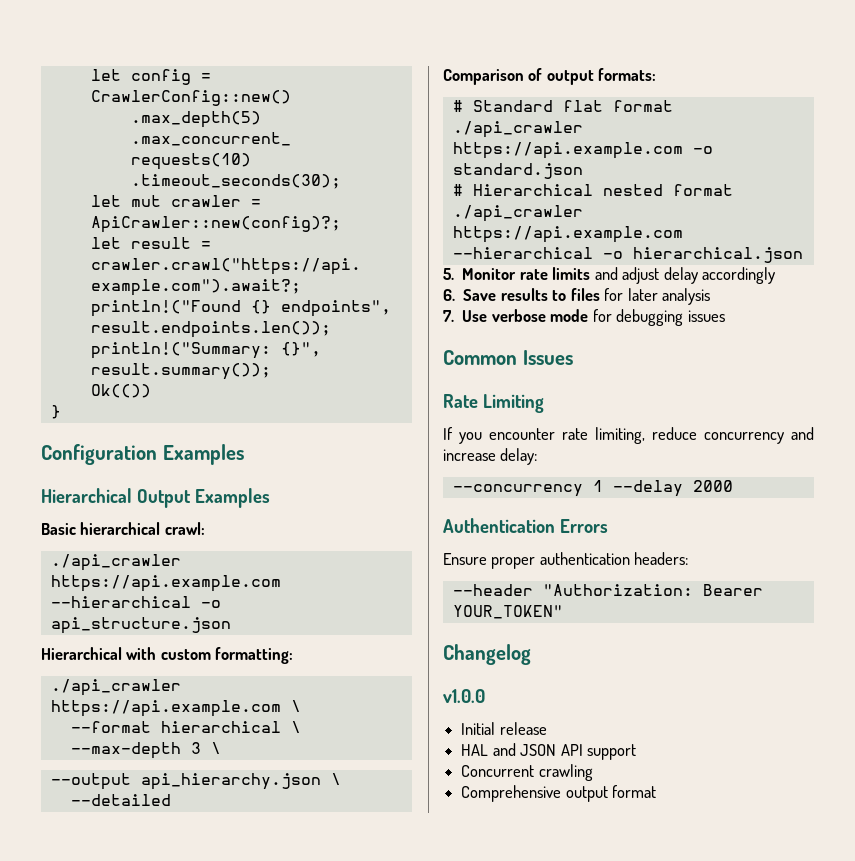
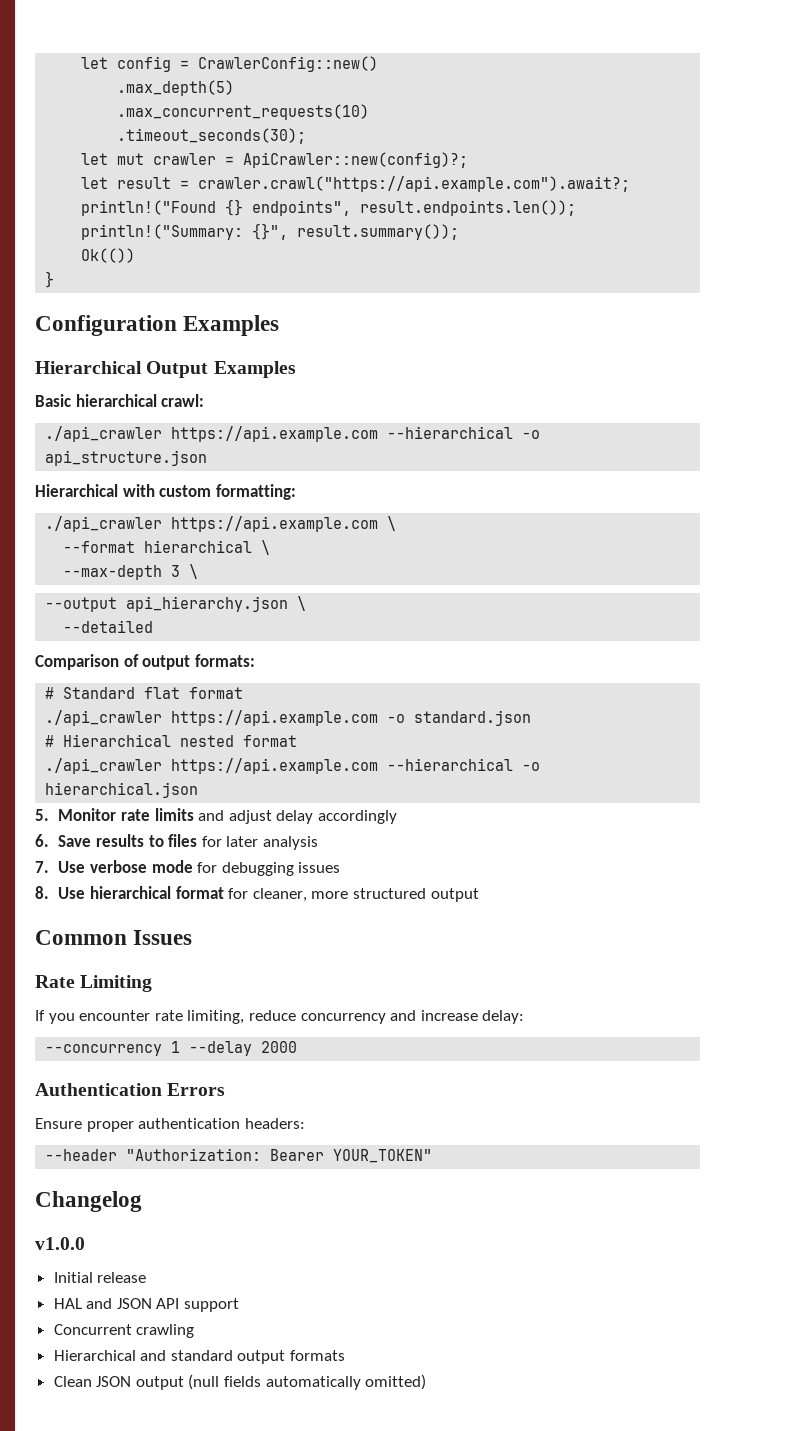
(725, 316) none -> [35,886,479,902] // 8. Use hierarchical format for cleaner, more structured output
[461,785,657,802] Comprehensive output format -> [53,1350,346,1364] [53,1374,427,1390] Hierarchical and standard output formats // Clean JSON output (null fields automatically omitted)

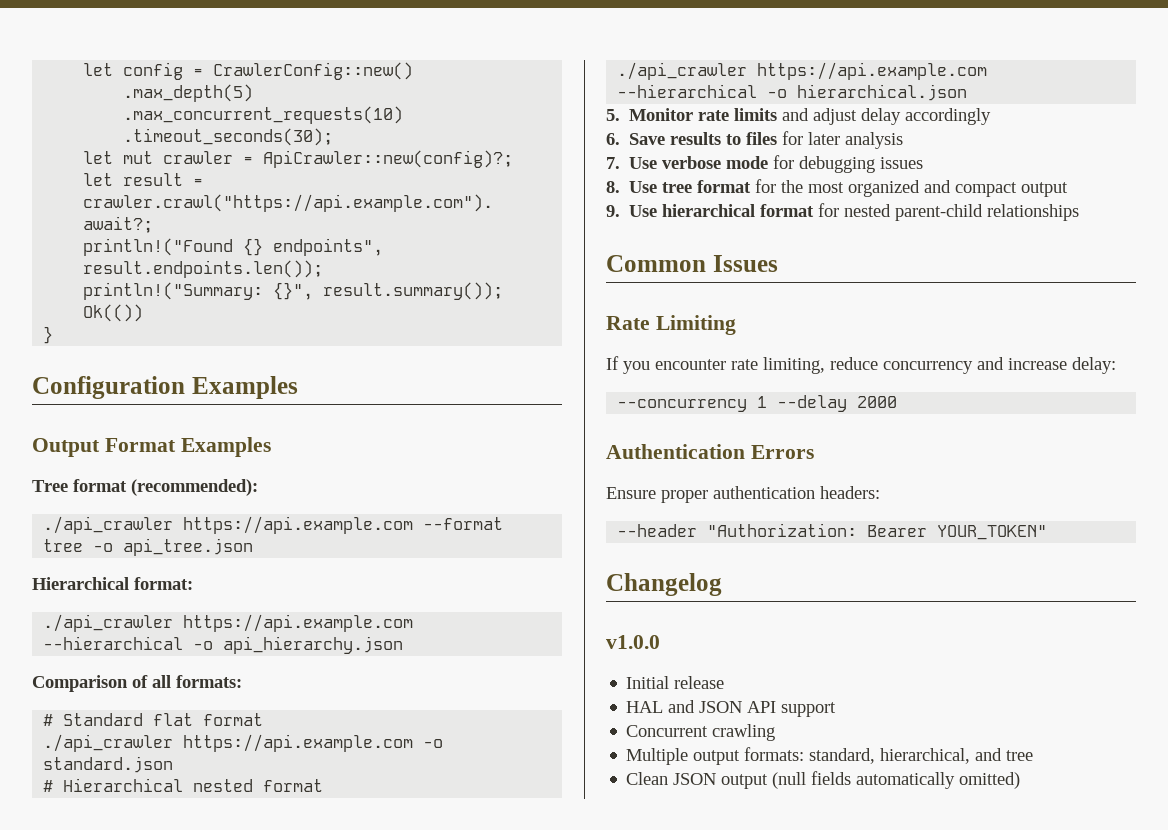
[35,361,296,378] [35,394,205,407] [45,426,541,442] [45,450,208,466] [35,484,296,500] [45,516,397,532] [63,540,271,555] [63,564,199,580] [45,597,118,612] Hierarchical Output Examples // Basic hierarchical crawl: // ./api_crawler https://api.example.com --hierarchical -o api_structure.json // Hierarchical with custom formatting: // ./api_crawler https://api.example.com \ // --format hierarchical \ // --max-depth 3 \ // --output -> [32,437,271,457] [32,479,258,496] [43,516,504,534] [43,538,254,556] [32,577,193,590] [43,614,414,632] [43,636,214,650] Output Format Examples // Tree format (recommended): // ./api_crawler https://api.example.com --format tree -o api_tree.json // Hierarchical format: // ./api_crawler https://api.example.com --hierarchical -o
[297,596,307,611] [63,620,154,633] \ // --detailed -> (404, 645) none
[142,655,191,670] output -> [152,675,171,688] all
[90,886,479,902] hierarchical format for cleaner, more structured output -> [662,179,1069,197] [606,203,1080,221] tree format for the most organized and compact output // 9. Use hierarchical format for nested parent-child relationships
[53,1350,346,1364] Hierarchical and standard output formats -> [626,747,1034,765] Multiple output formats: standard, hierarchical, and tree

